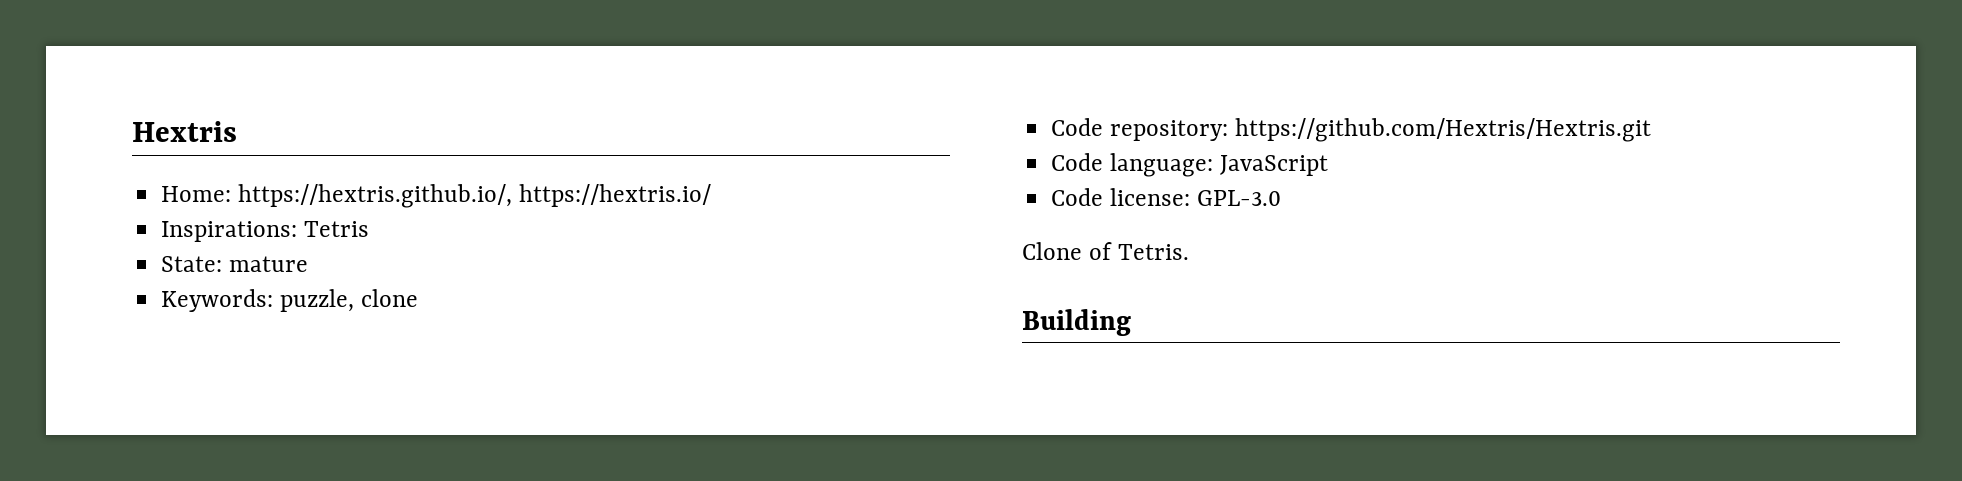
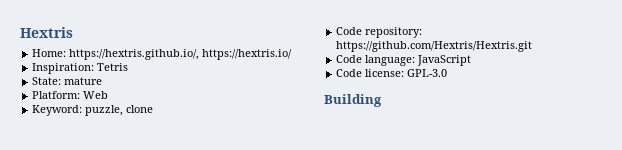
[161,221,298,242] Inspirations: -> [32,63,95,74] Inspiration:
[161,289,274,312] Keywords: -> [32,91,109,99] [32,105,83,116] Platform: Web // Keyword:
[1022,242,1190,260] // Clone of Tetris. -> (448, 73) none

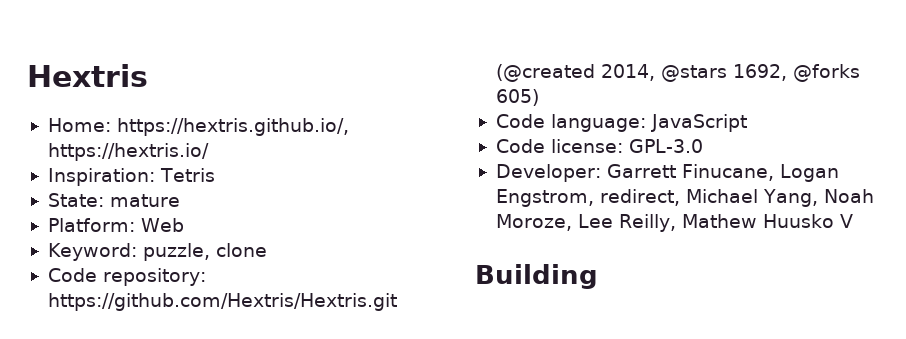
(533, 46) none -> [495,64,860,82] [495,89,539,106] (@created 2014, @stars 1692, @forks 605)
(448, 73) none -> [495,164,839,182] [495,189,874,207] [495,214,853,232] // Developer: Garrett Finucane, Logan Engstrom, redirect, Michael Yang, Noah Moroze, Lee Reilly, Mathew Huusko V

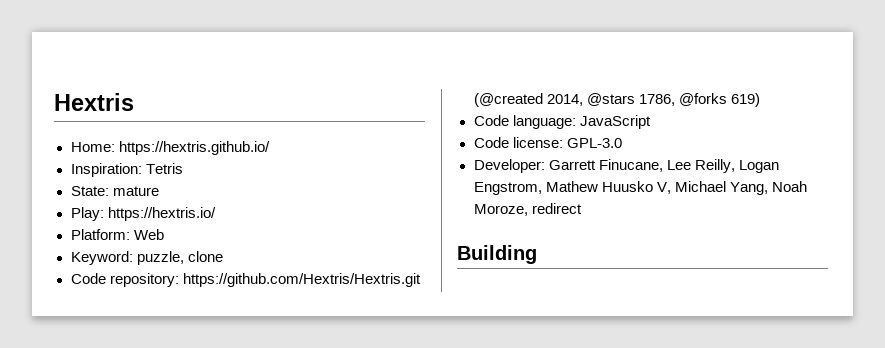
[116,118,349,136] [47,143,209,161] https://hextris.github.io/, https://hextris.io/ -> [118,141,270,155] https://hextris.github.io/
(180, 200) none -> [70,207,216,221] // Play: https://hextris.io/
[732,64,860,82] [495,89,539,106] 1692, @forks 605) -> [638,93,760,107] 1786, @forks 619)
[779,164,839,182] [495,189,874,207] [495,214,853,232] Logan Engstrom, redirect, Michael Yang, Noah Moroze, Lee Reilly, Mathew Huusko V -> [666,159,779,173] [473,181,807,195] [473,203,582,216] Lee Reilly, Logan Engstrom, Mathew Huusko V, Michael Yang, Noah Moroze, redirect

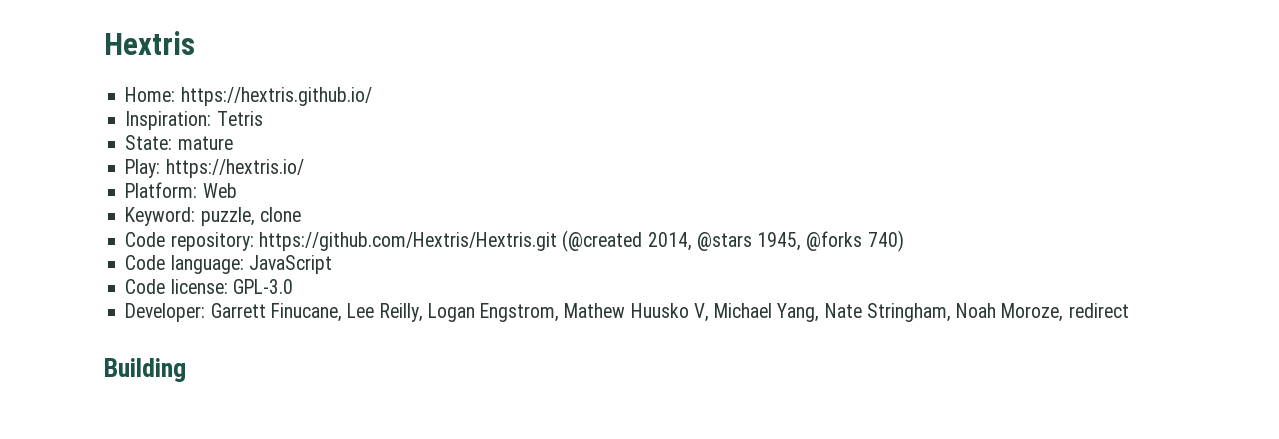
[638,93,760,107] 1786, @forks 619) -> [757,230,904,252] 1945, @forks 740)
(768, 188) none -> [824,303,951,322] Nate Stringham,

